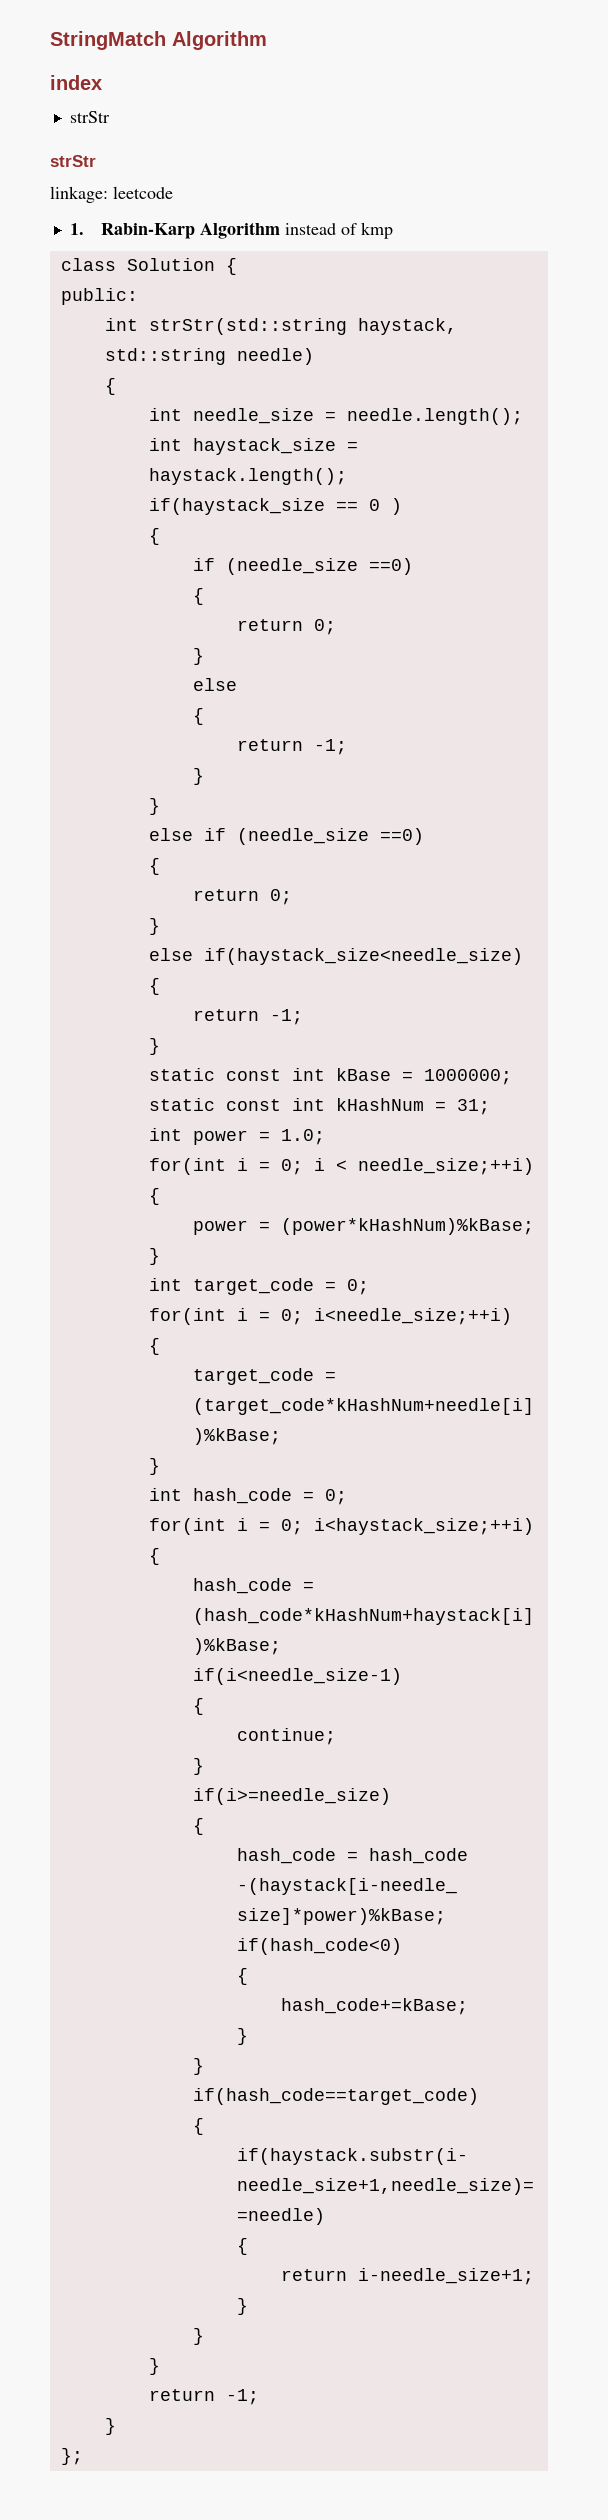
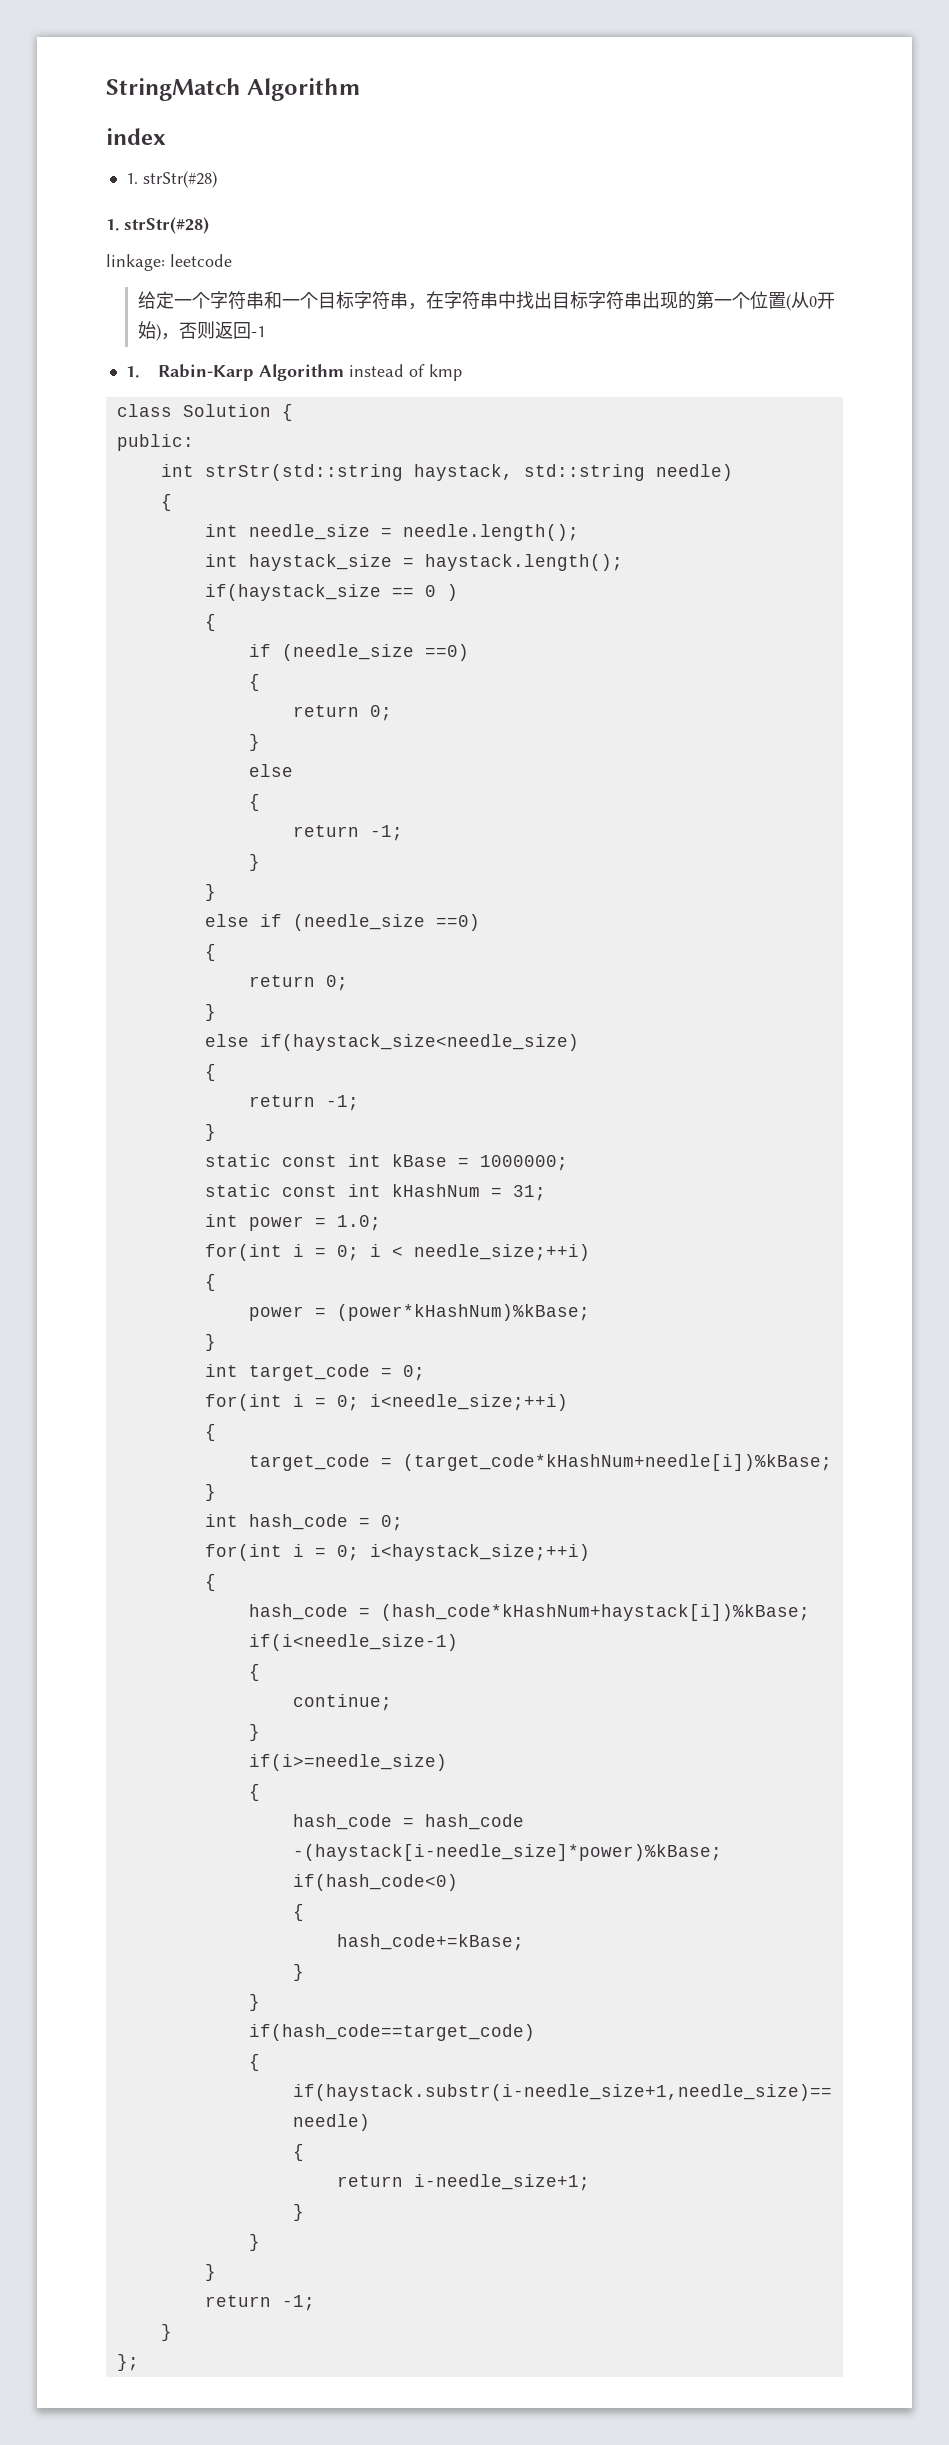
[69,111,110,123] [50,155,96,167] [50,186,173,203] strStr // strStr // linkage: leetcode -> [125,171,217,188] [106,217,209,234] [106,254,232,271] [137,291,835,311] [137,321,265,341] 1. strStr(#28) // 1. strStr(#28) // linkage: leetcode // 给定一个字符串和一个目标字符串，在字符串中找出目标字符串出现的第一个位置(从0开始)，否则返回-1

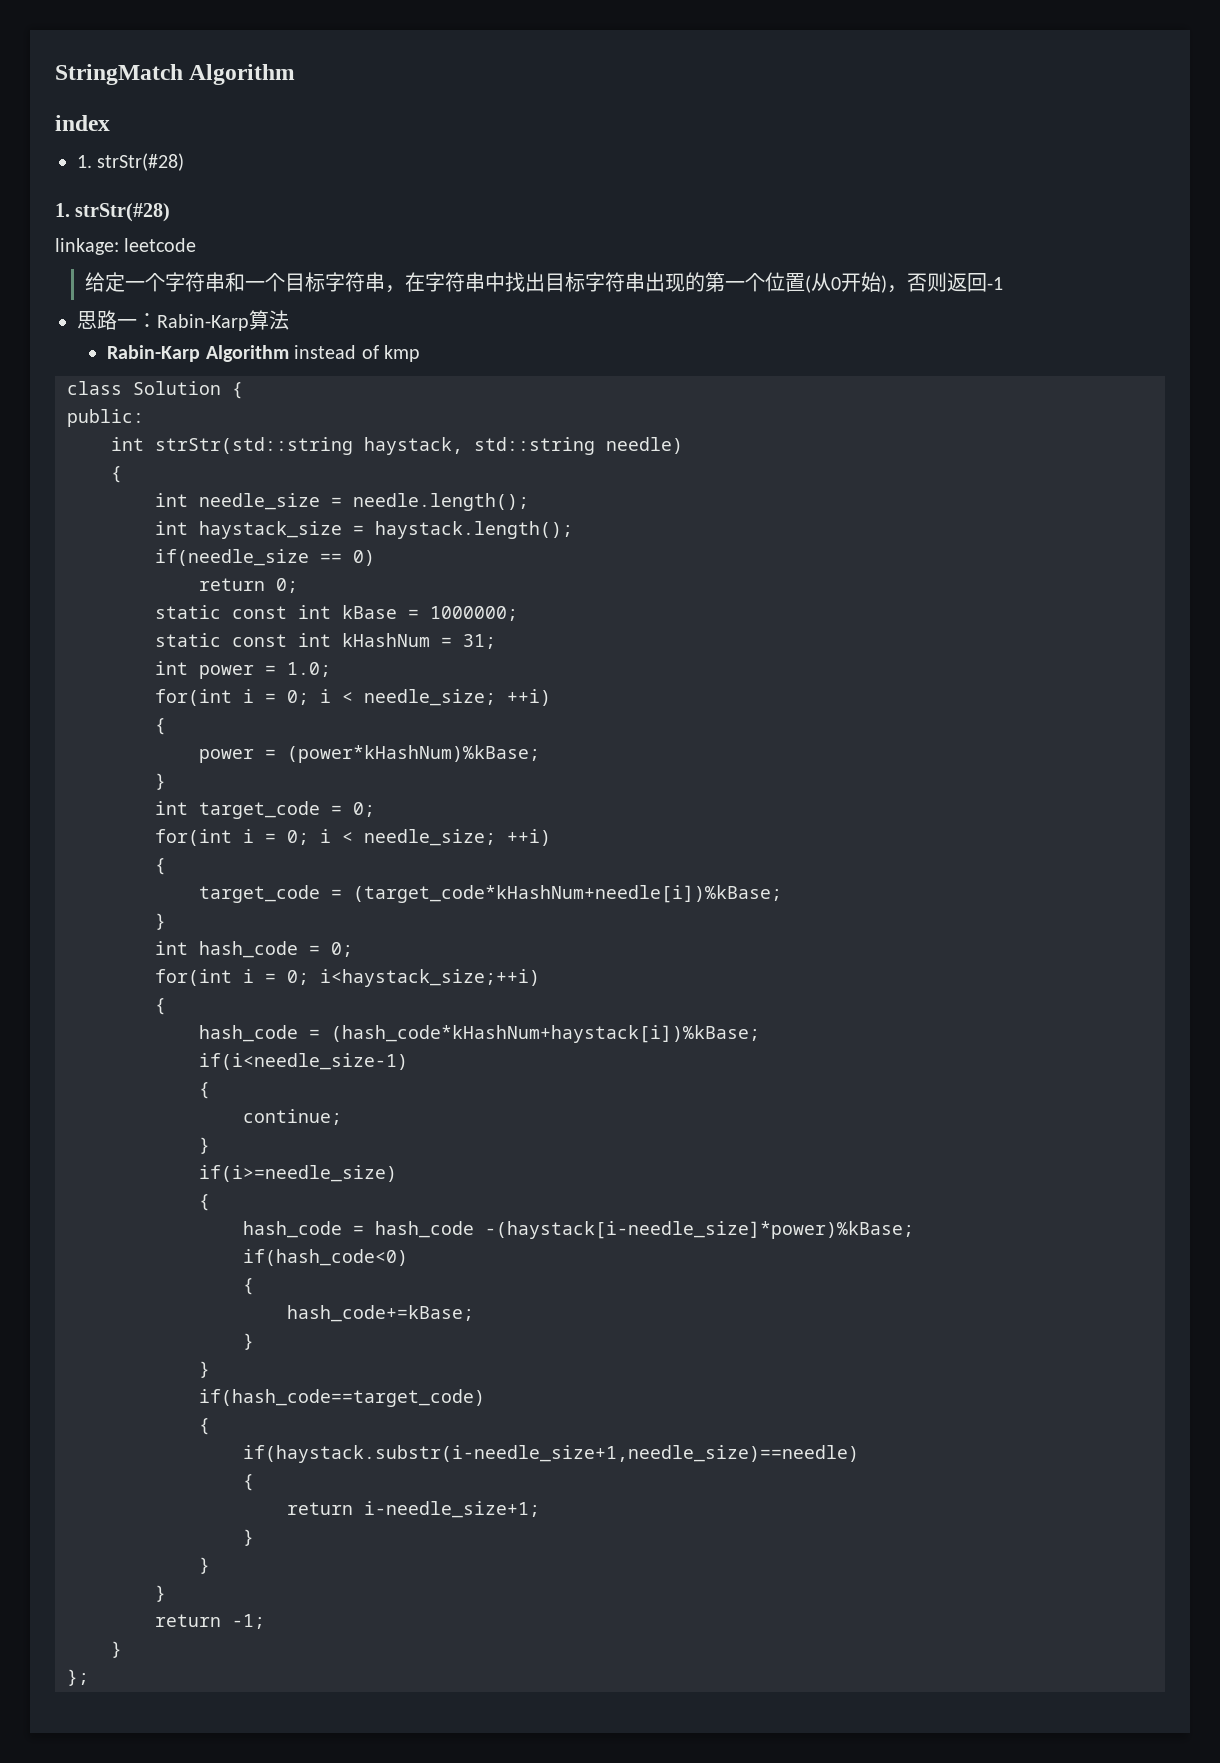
[125,366,139,378] 1. -> [77,310,289,331] 思路一：Rabin-Karp算法 //
[204,584,458,601] [204,614,216,631] [248,644,469,661] [248,674,260,691] [292,705,392,721] [248,734,260,751] [248,764,293,777] [248,794,260,811] [292,825,403,841] [248,854,260,871] [204,884,216,901] [204,914,480,931] [204,944,216,961] [248,975,348,991] [204,1004,216,1021] [204,1034,579,1051] [204,1064,216,1081] [248,1095,359,1111] [204,1124,216,1141] if(haystack_size == 0 ) // { // if (needle_size ==0) // { // return 0; // } // else // { // return -1; // } // } // else if (needle_size ==0) // { // return 0; // } // else if(haystack_size<needle_size) // { // return -1; // } -> [155,549,375,566] [199,578,298,593] if(needle_size == 0) // return 0;
[413,1244,590,1261] needle_size;++i) -> [364,689,551,706] needle_size; ++i)
[369,1394,568,1411] i<needle_size;++i) -> [320,829,551,846] i < needle_size; ++i)

